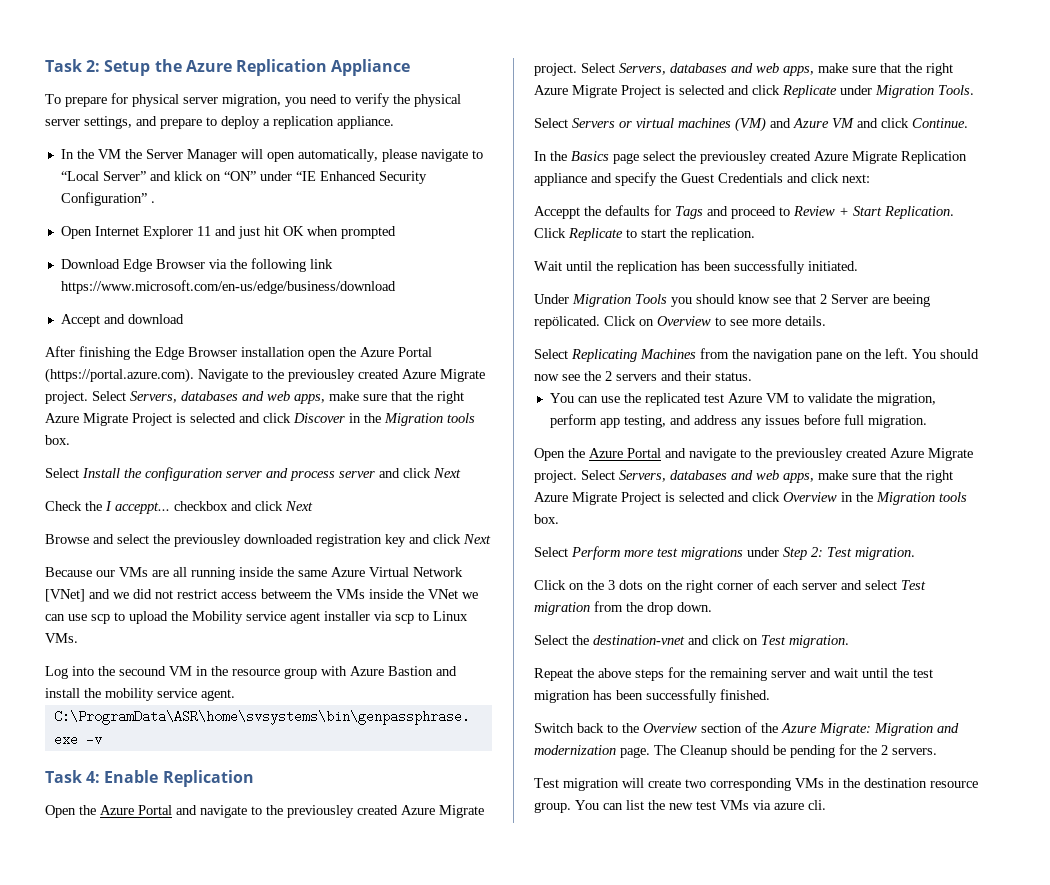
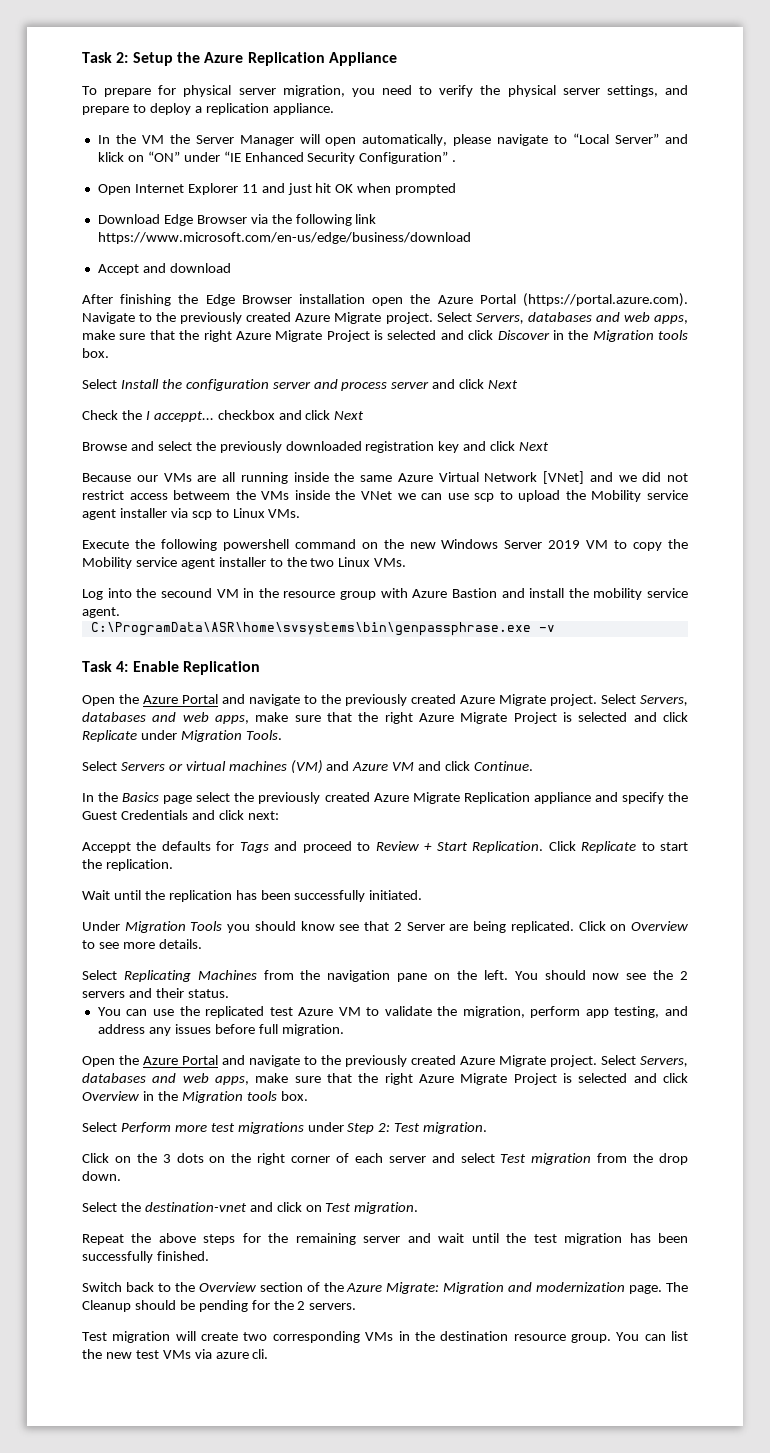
[288,369,355,382] previousley -> [180,312,243,324] previously
[174,534,241,547] previousley -> [219,441,282,453] previously
(78, 638) none -> [82,539,689,551] [82,557,407,569] // Execute the following powershell command on the new Windows Server 2019 VM to copy the Mobility service agent installer to the two Linux VMs.
[287,805,354,818] previousley -> [345,694,407,706] previously
[700,151,767,164] previousley -> [258,792,321,804] previously
[893,294,930,307] [534,316,600,329] beeing repölicated. -> [473,921,574,933] being replicated.
[776,448,843,461] previousley -> [345,1055,407,1067] previously

